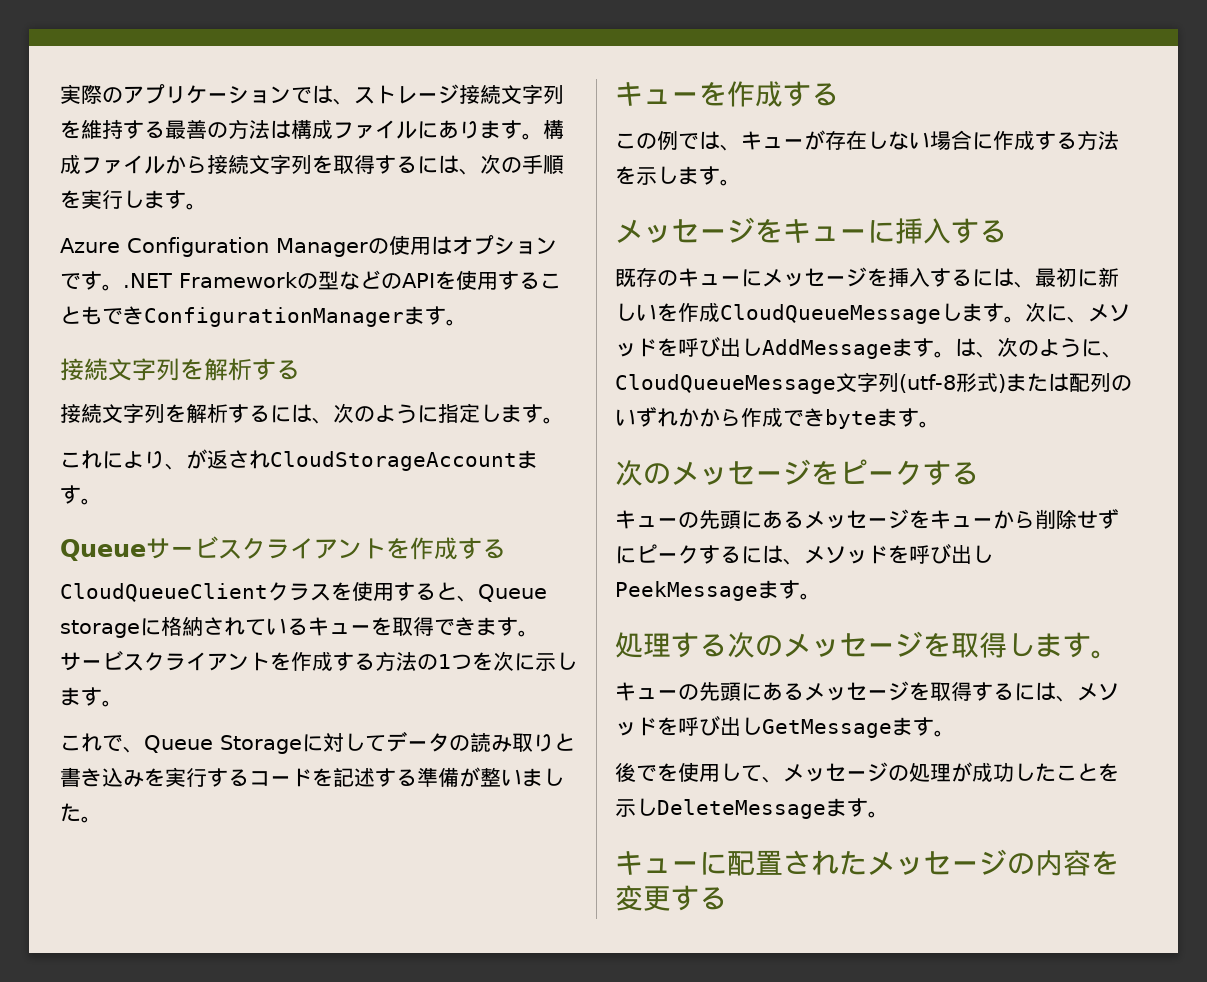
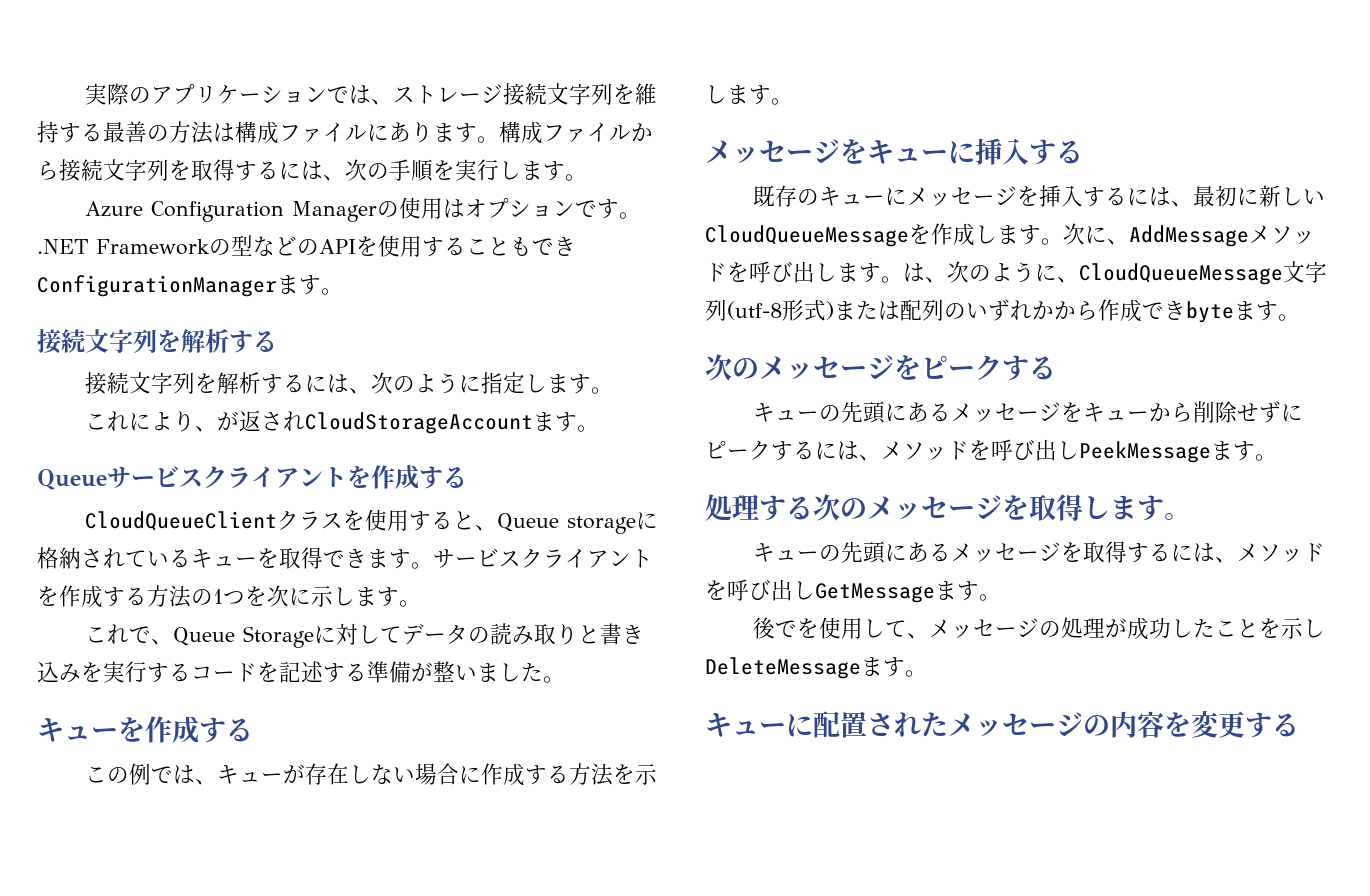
[657,303,941,324] を作成CloudQueueMessage -> [705,223,975,247] CloudQueueMessageを作成
[1088,304,1130,322] [615,337,892,359] メソッドを呼び出しAddMessage -> [1129,225,1315,247] [705,261,837,283] AddMessageメソッドを呼び出し

